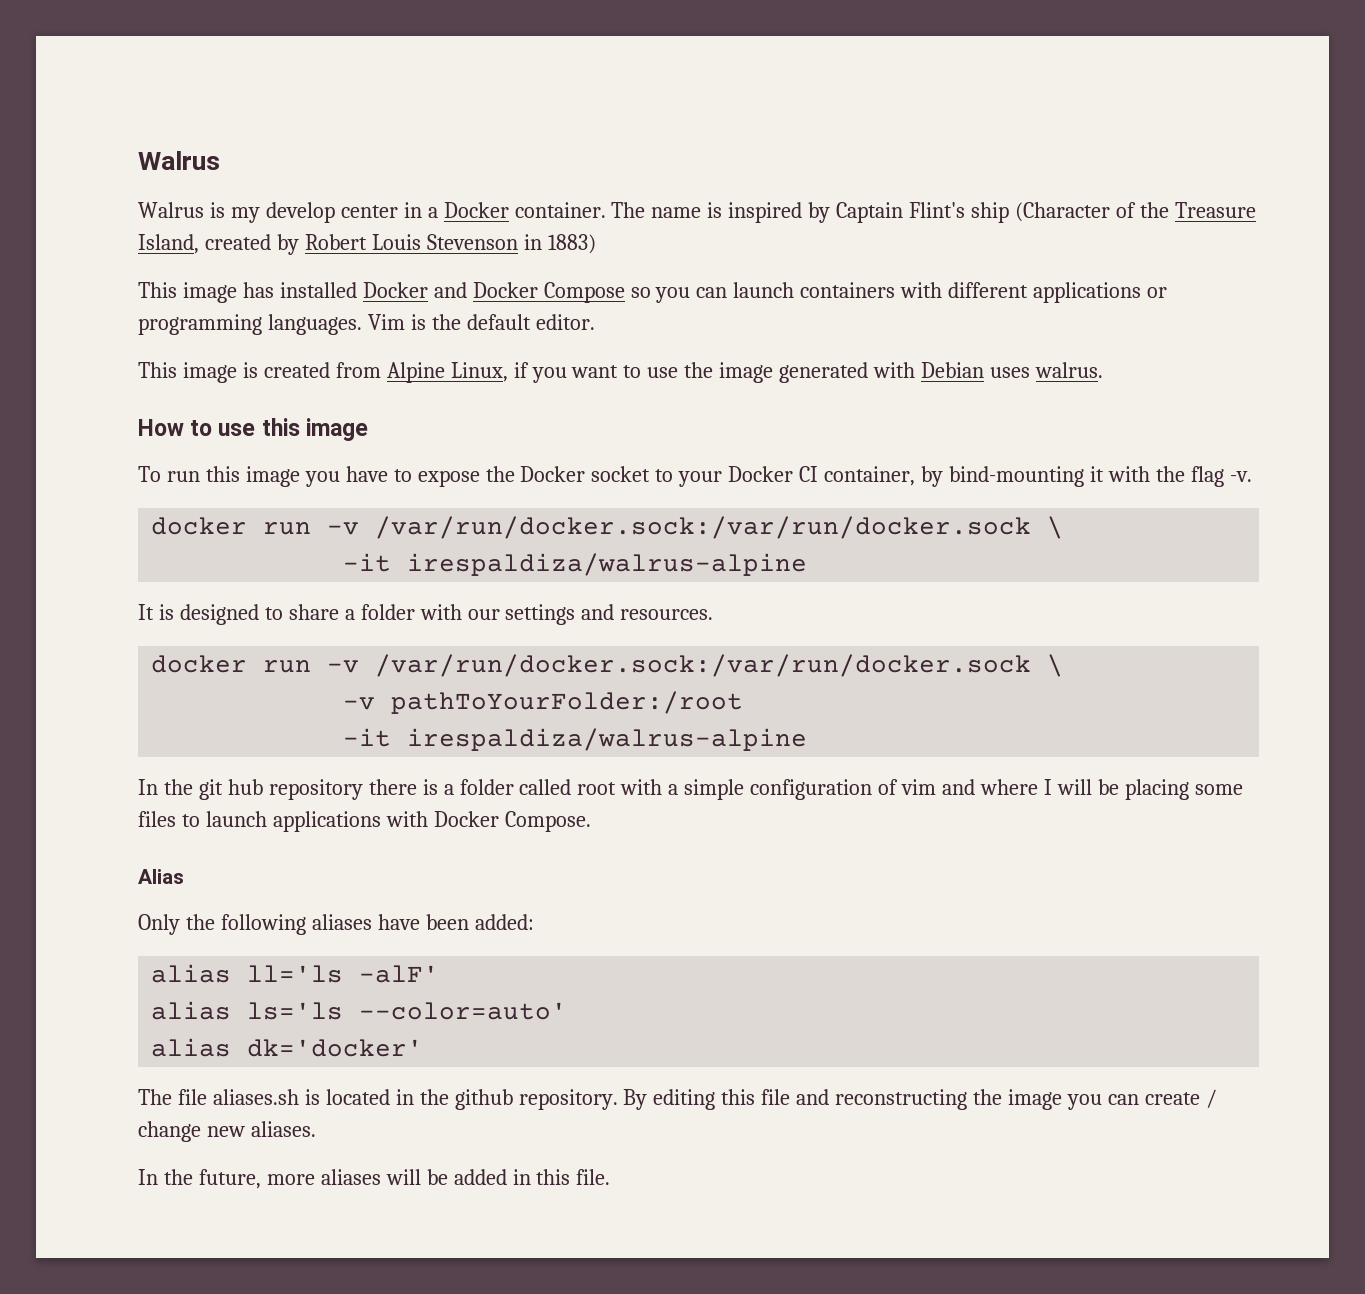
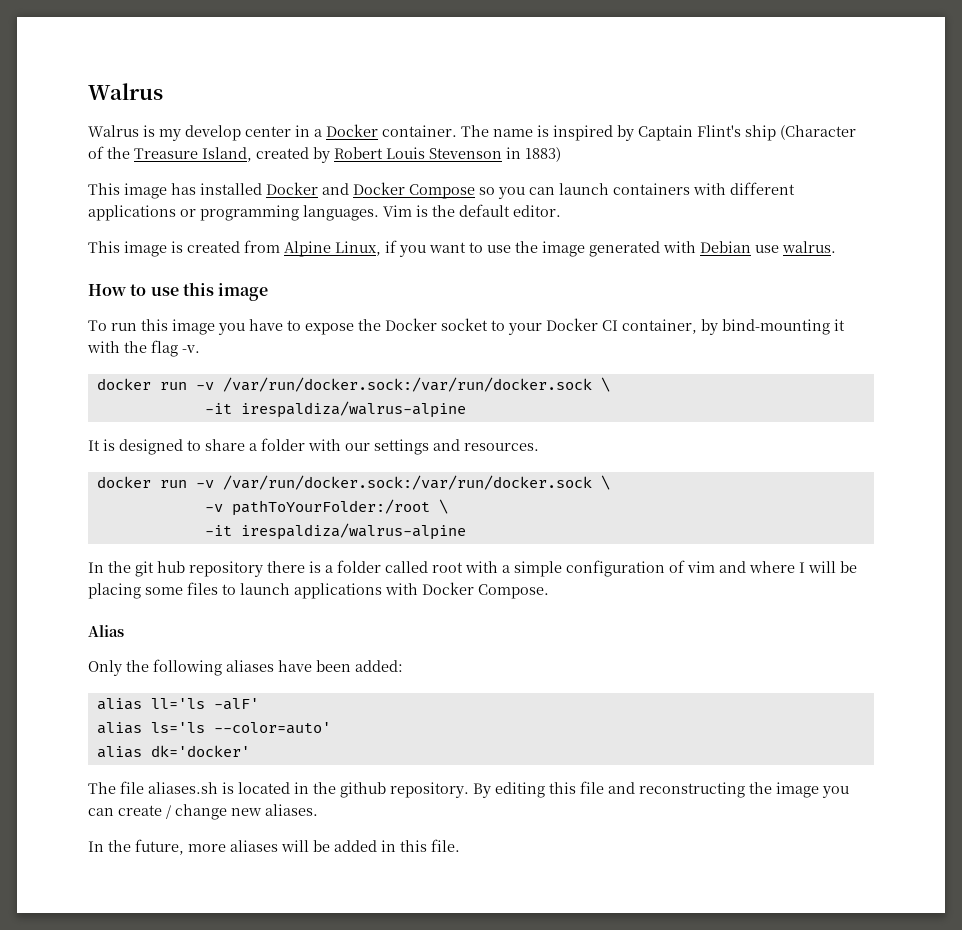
[989,367,1030,378] uses -> [755,245,779,253] use
(744, 702) none -> [438,499,448,514] \

